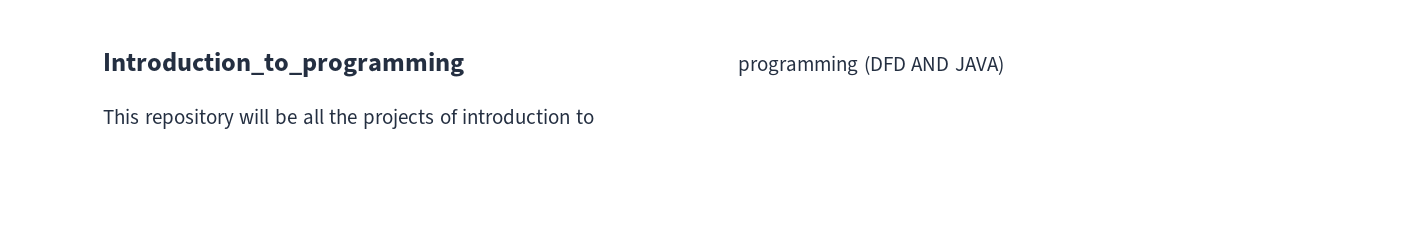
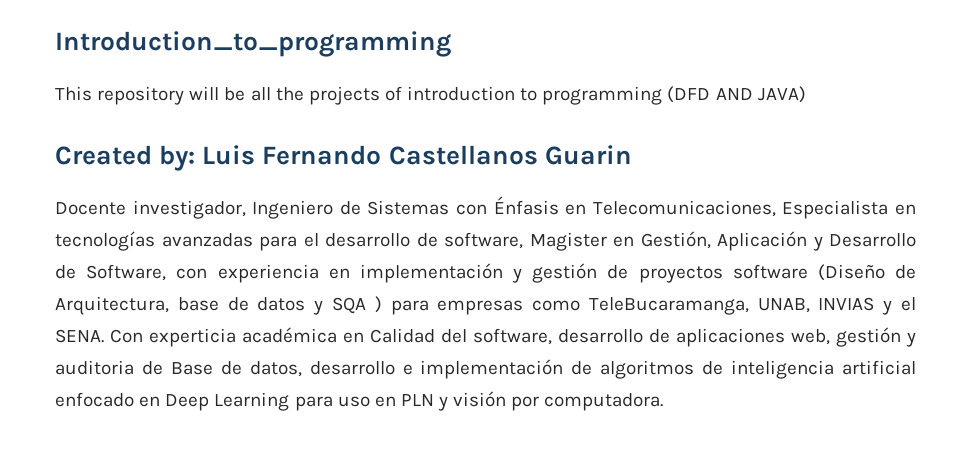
(1005, 65) none -> [55,145,632,171] [55,196,917,219] [55,231,916,251] [55,263,916,283] [55,296,917,315] [55,327,916,347] [55,359,916,379] [55,391,664,411] // Created by: Luis Fernando Castellanos Guarin // Docente investigador, Ingeniero de Sistemas con Énfasis en Telecomunicaciones, Especialista en tecnologías avanzadas para el desarrollo de software, Magister en Gestión, Aplicación y Desarrollo de Software, con experiencia en implementación y gestión de proyectos software (Diseño de Arquitectura, base de datos y SQA ) para empresas como TeleBucaramanga, UNAB, INVIAS y el SENA. Con experticia académica en Calidad del software, desarrollo de aplicaciones web, gestión y auditoria de Base de datos, desarrollo e implementación de algoritmos de inteligencia artificial enfocado en Deep Learning para uso en PLN y visión por computadora.

